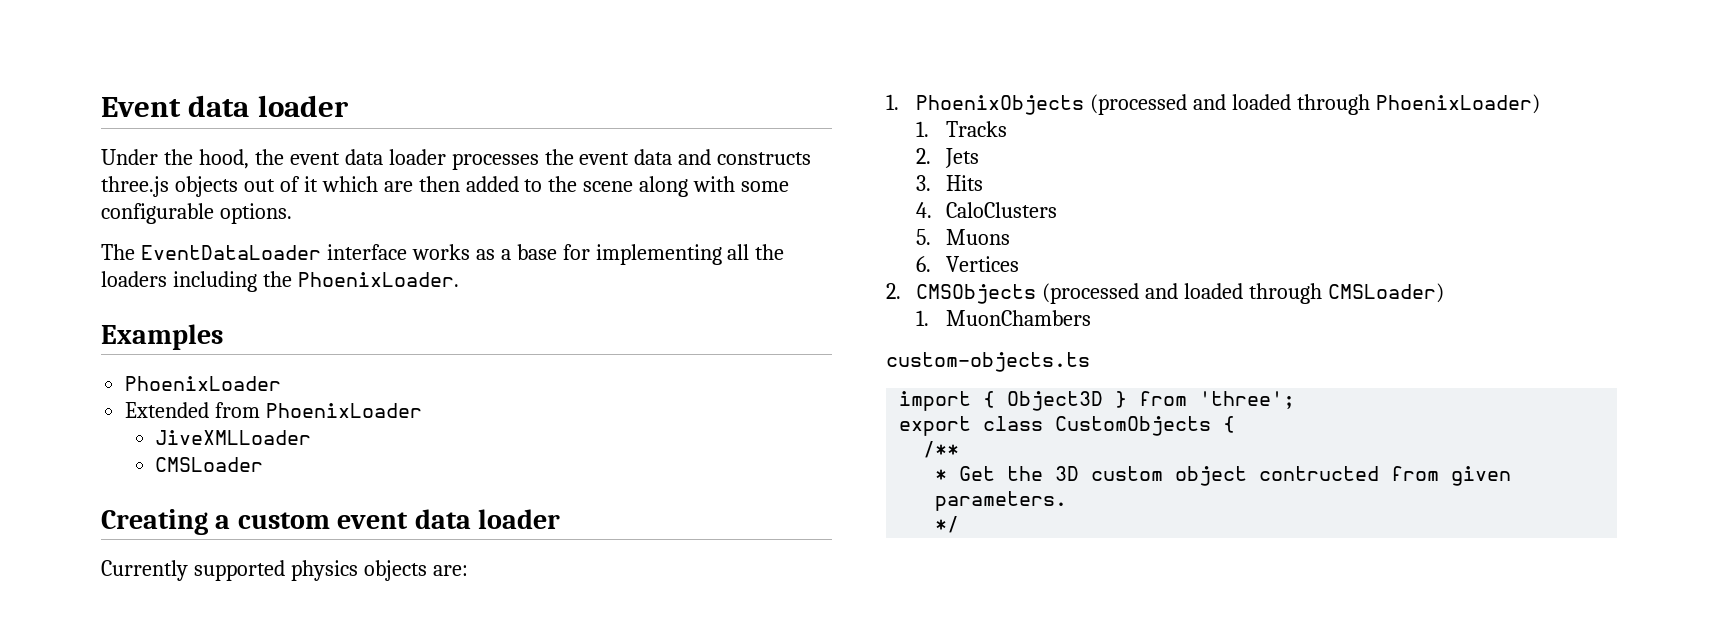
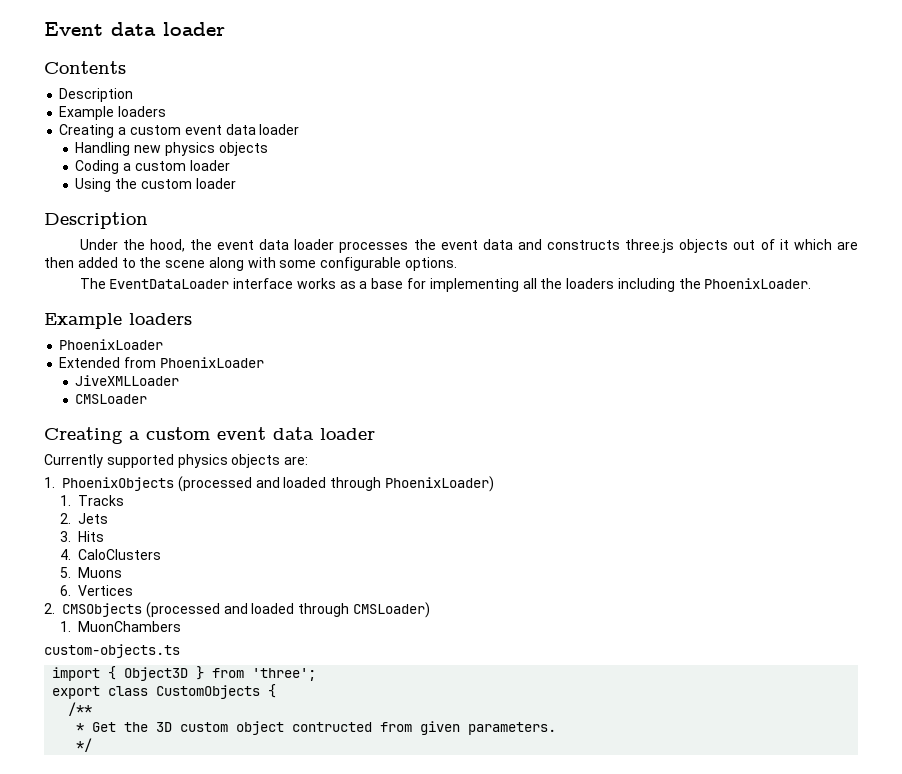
(349, 106) none -> [44,61,126,74] [59,88,134,102] [59,106,167,120] [59,124,300,138] [75,142,268,156] [75,160,230,174] [75,178,236,192] [44,212,148,229] // Contents // Description // Example loaders // Creating a custom event data loader // Handling new physics objects // Coding a custom loader // Using the custom loader // Description
[101,324,223,350] Examples -> [44,313,192,329] Example loaders

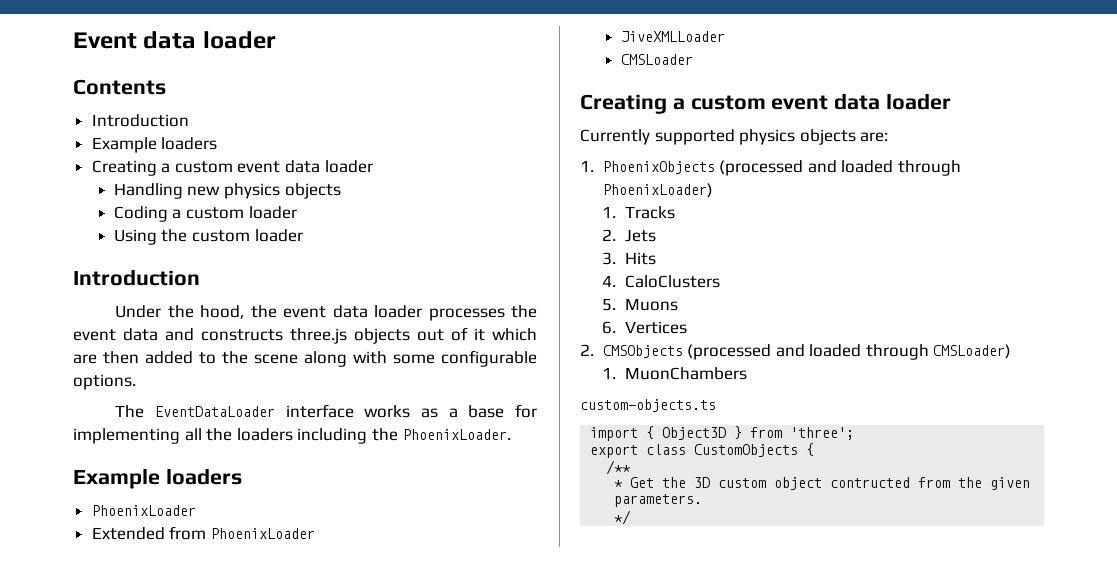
[59,88,134,102] Description -> [91,114,189,127] Introduction
[44,212,148,229] Description -> [73,269,200,286] Introduction
(413, 727) none -> [958,477,983,488] the

